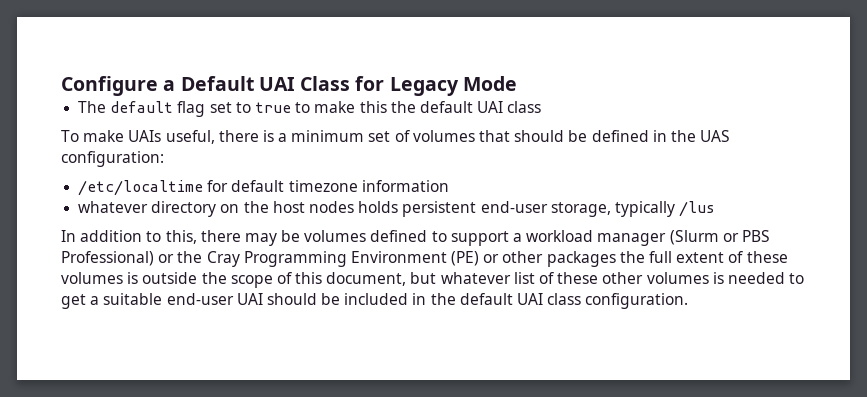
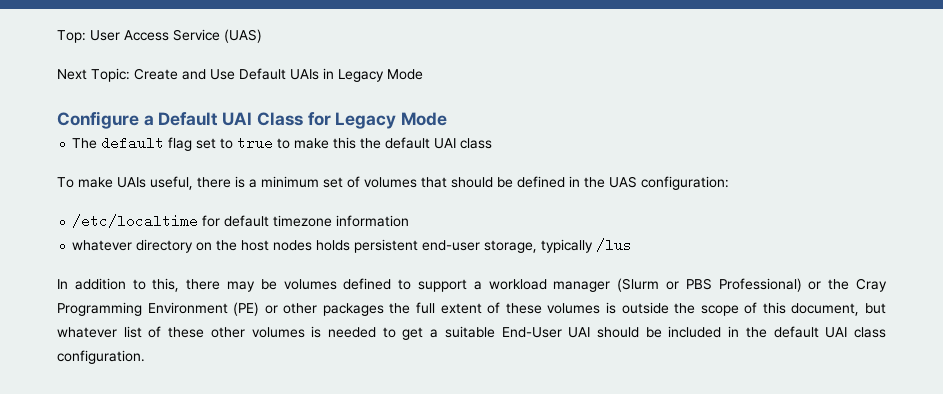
(61, 86) none -> [57,29,262,43] [57,68,423,82] Top: User Access Service (UAS) // Next Topic: Create and Use Default UAIs in Legacy Mode //
[166,293,234,305] end-user -> [501,327,562,338] End-User

